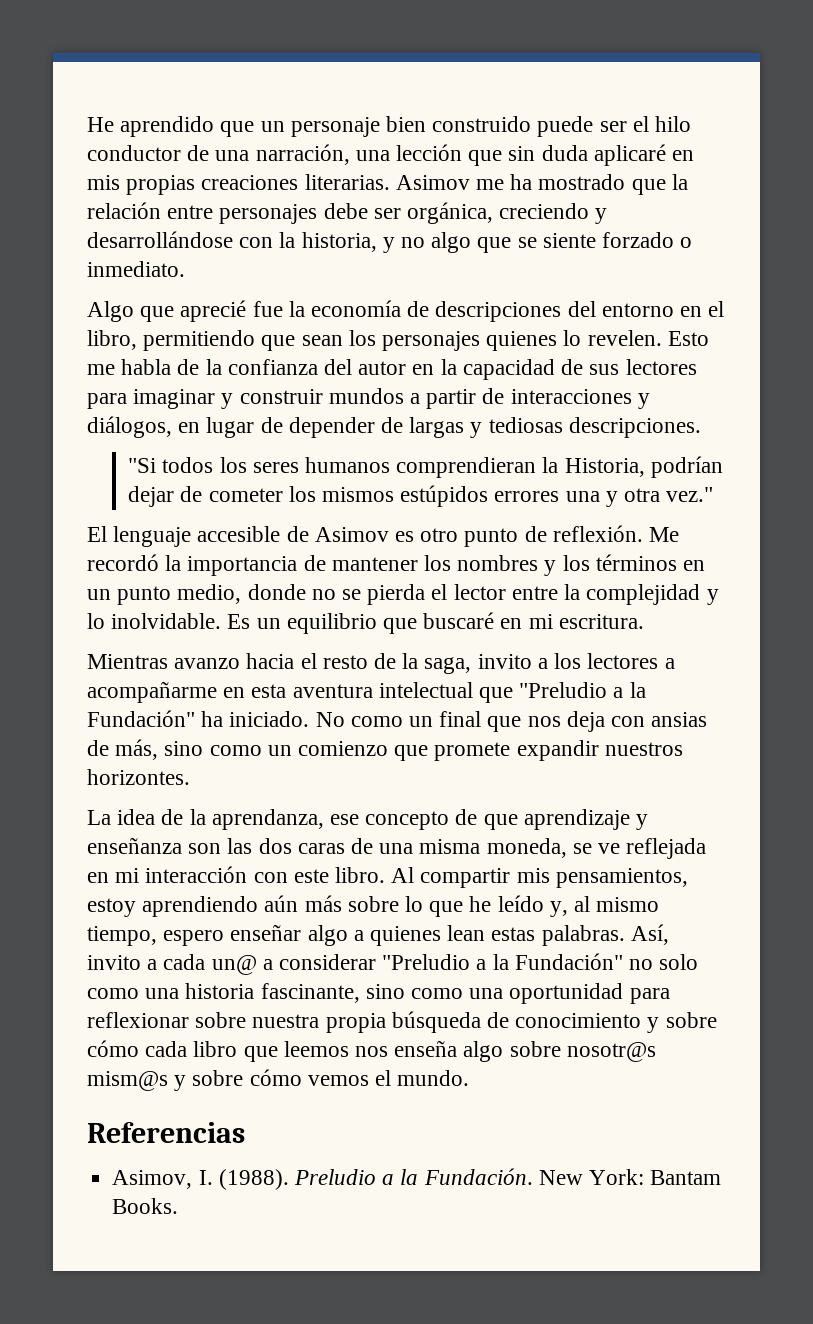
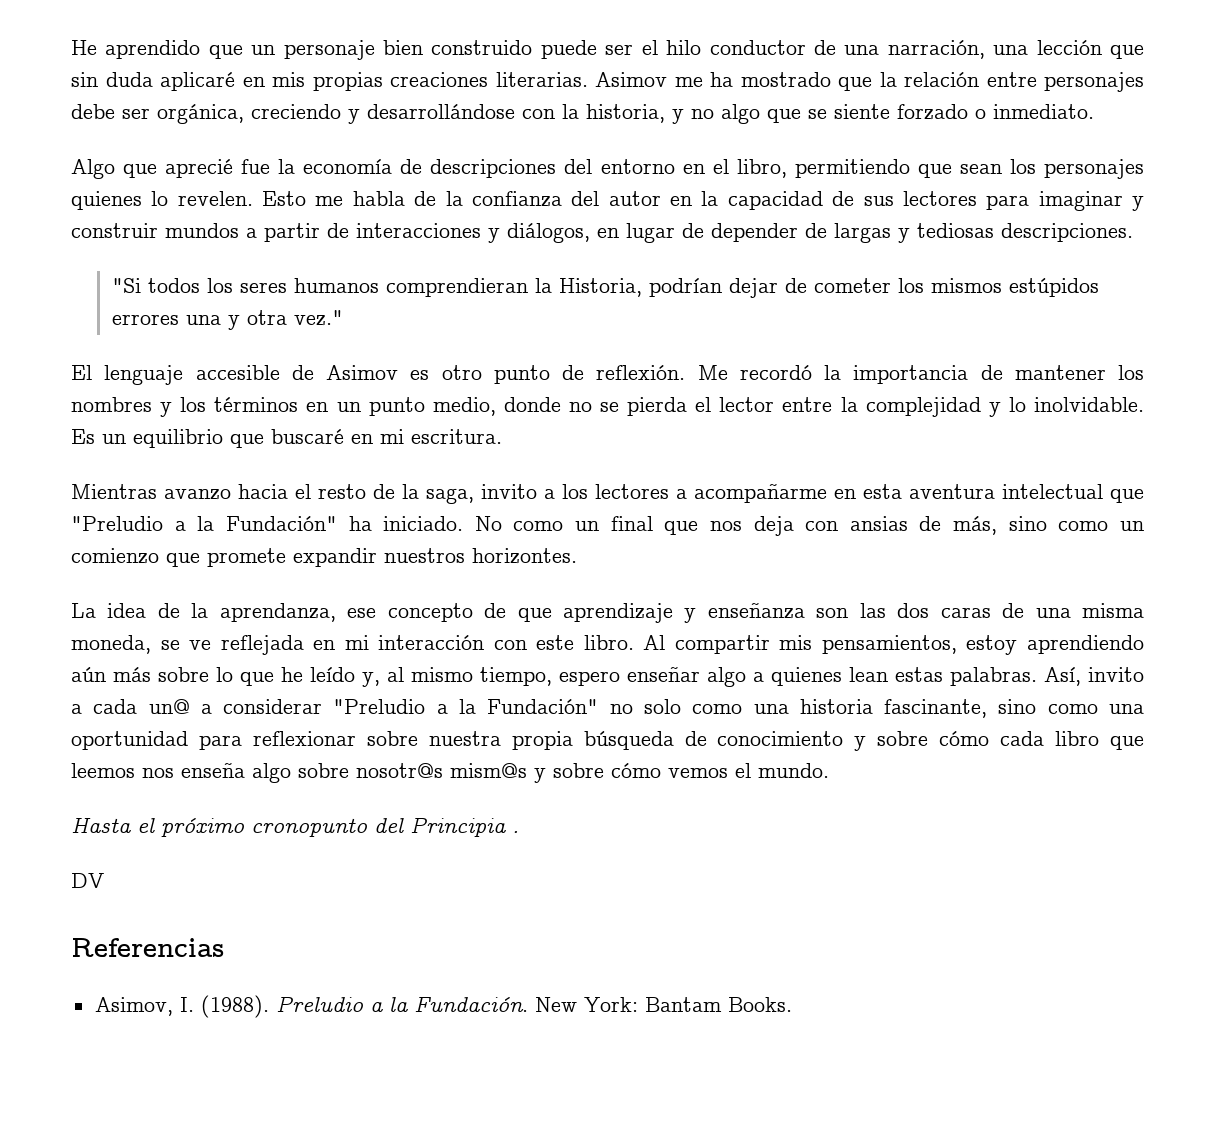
(470, 1078) none -> [71,817,519,837] [71,873,104,888] // Hasta el próximo cronopunto del Principia . // DV

